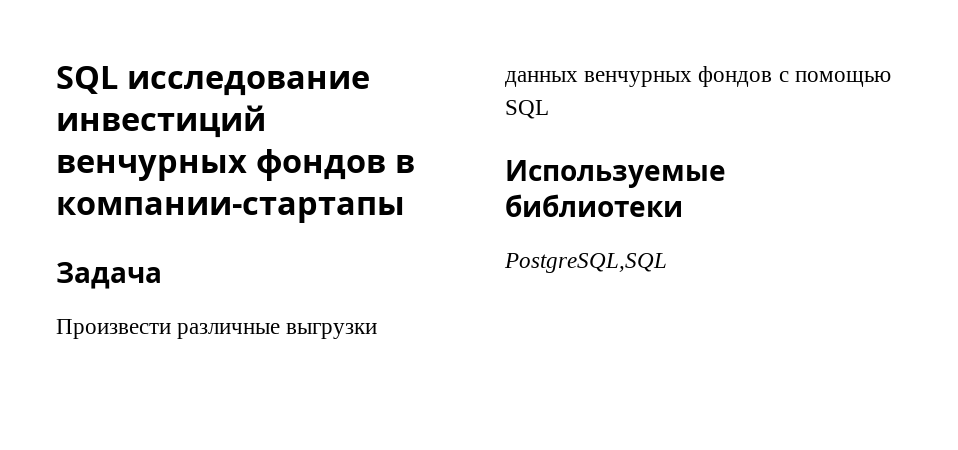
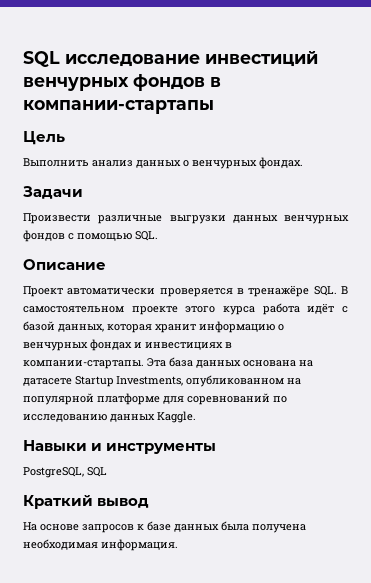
[56,262,162,289] Задача -> [23,131,65,145] [23,157,303,169] [23,186,83,199] Цель // Выполнить анализ данных о венчурных фондах. // Задачи
[505,100,549,119] [505,160,726,188] [505,194,683,217] [504,253,667,273] SQL // Используемые библиотеки // PostgreSQL,SQL -> [135,231,158,241] [23,259,106,270] [23,286,348,297] [23,303,348,315] [23,321,284,333] [23,339,232,351] [23,357,313,369] [23,375,301,387] [23,393,287,405] [23,411,196,423] [23,440,217,454] [23,467,107,478] [23,495,150,509] [23,521,306,533] [23,539,178,551] SQL. // Описание // Проект автоматически проверяется в тренажёре SQL. В самостоятельном проекте этого курса работа идёт с базой данных, которая хранит информацию о венчурных фондах и инвестициях в компании-стартапы. Эта база данных основана на датасете Startup Investments, опубликованном на популярной платформе для соревнований по исследованию данных Kaggle. // Навыки и инструменты // PostgreSQL, SQL // Краткий вывод // На основе запросов к базе данных была получена необходимая информация.

